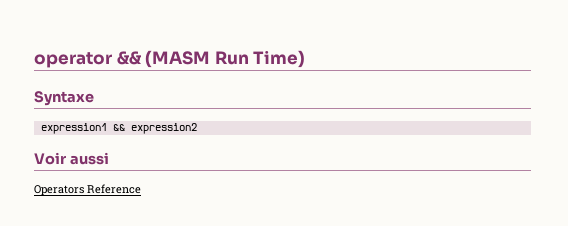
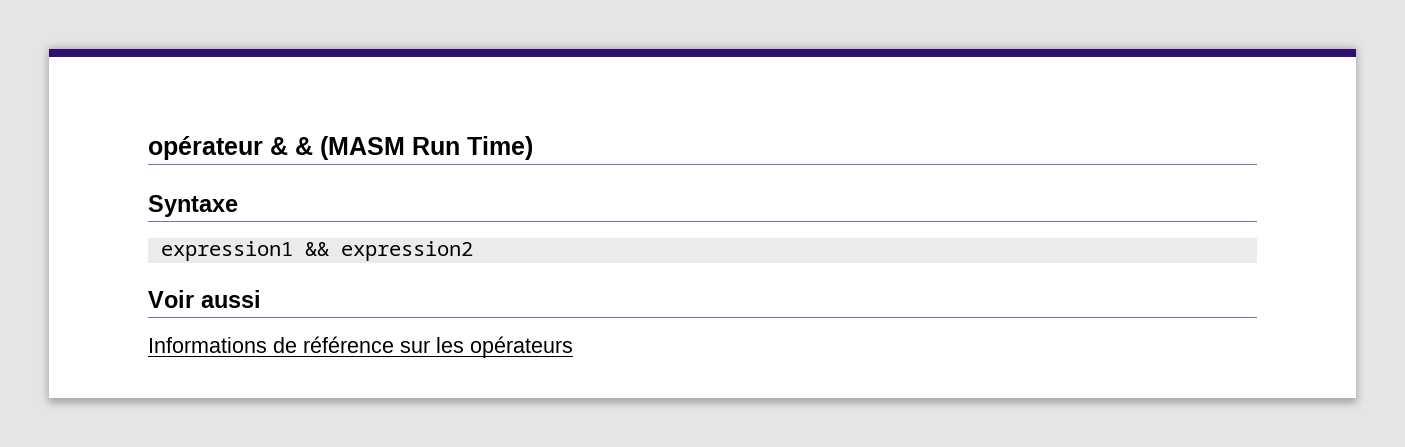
[34,51,142,68] operator && -> [148,136,313,160] opérateur & &
[34,184,141,196] Operators Reference -> [148,336,573,358] Informations de référence sur les opérateurs

